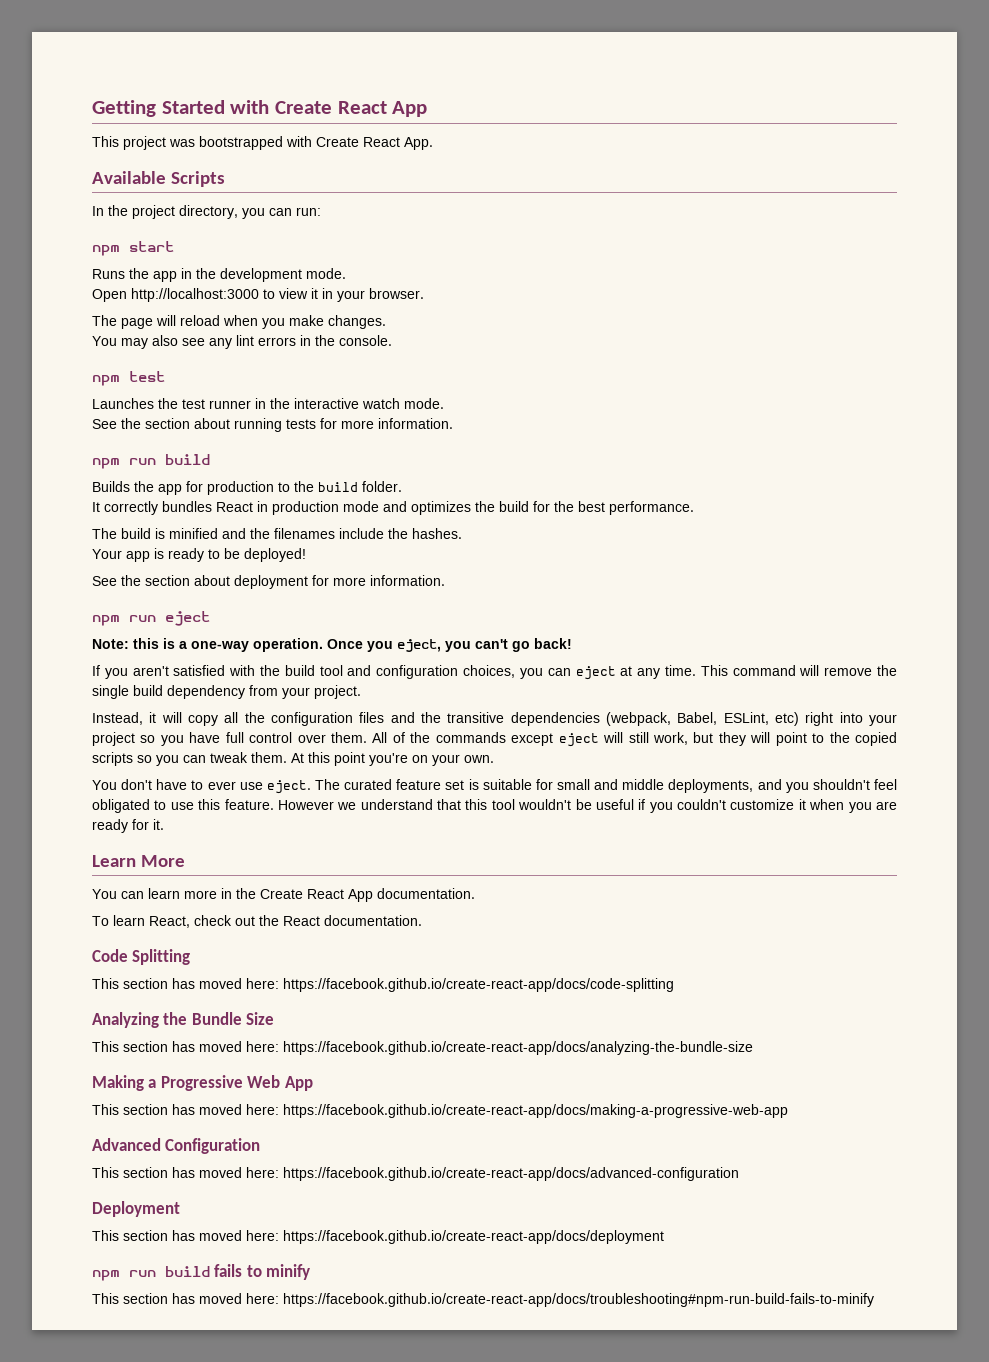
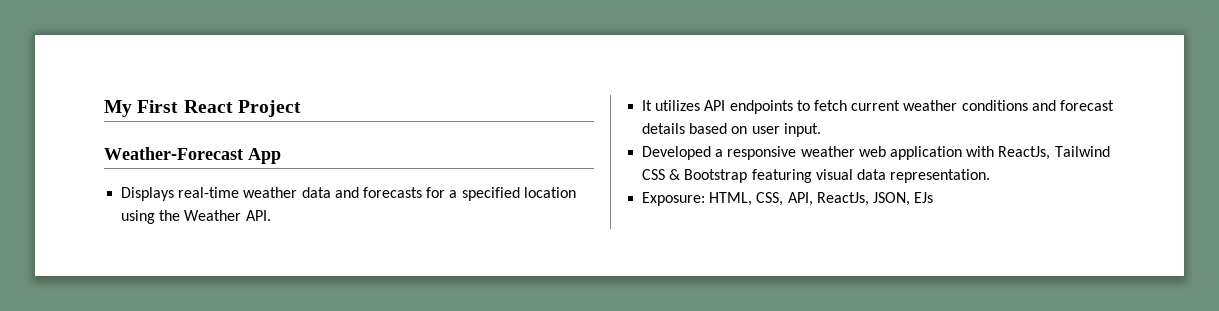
[92,100,428,117] [92,136,433,150] [92,171,225,187] [92,205,321,219] [92,241,174,256] [92,268,346,282] [92,288,424,302] [92,315,386,329] [92,335,392,349] [92,371,165,386] [92,398,444,409] [92,418,453,432] [92,454,210,469] [92,481,402,495] [92,501,694,515] [92,528,462,539] [92,548,306,562] [92,575,445,589] [92,611,210,626] [92,638,572,652] [92,665,898,680] [92,685,361,699] [92,712,898,726] [92,732,897,747] [92,752,494,766] [92,779,897,794] [92,799,898,813] [92,819,164,833] [92,855,185,867] [92,888,475,902] [92,915,422,928] [92,949,191,965] [92,978,674,992] [92,1012,275,1028] [92,1041,753,1055] [92,1075,313,1091] [92,1104,788,1118] [92,1138,261,1154] [92,1167,739,1181] [92,1201,180,1217] [92,1230,664,1244] [92,1264,311,1281] [92,1293,874,1307] Getting Started with Create React App // This project was bootstrapped with Create React App. // Available Scripts // In the project directory, you can run: // npm start // Runs the app in the development mode. // Open http://localhost:3000 to view it in your browser. // The page will reload when you make changes. // You may also see any lint errors in the console. // npm test // Launches the test runner in the interactive watch mode. // See the section about running tests for more information. // npm run build // Builds the app for production to the build folder. // It correctly bundles React in production mode and optimizes the build for the best performance. // The build is minified and the filenames include the hashes. // Your app is ready to be deployed! // See the section about deployment for more information. // npm run eject // Note: this is a one-way operation. Once you eject, you can't go back! // If you aren't satisfied with the build tool and configuration choices, you can eject at any time. This command will remove the single build dependency from your project. // Instead, it will copy all the configuration files and the transitive dependencies (webpack, Babel, ESLint, etc) right into your project so you have full control over them. All of the commands except eject will still work, but they will point to the copied scripts so you can tweak them. At this point you're on your own. // You don't have to ever use eject. The curated feature set is suitable for small and middle deployments, and you shouldn't feel obligated to use this feature. However we understand that this tool wouldn't be useful if you couldn't customize it when you are ready for it. // Learn More // You can learn more in the Create React App documentation. // To learn React, check out the React documentation. // Code Splitting // This section has moved here: https://facebook.github.io/create-react-app/docs/code-splitting // Analyzing the Bundle Size // This section has moved here: https://facebook.github.io/create-react-app/docs/analyzing-the-bundle-size // Making a Progressive Web App // This section has moved here: https://facebook.github.io/create-react-app/docs/making-a-progressive-web-app // Advanced Configuration // This section has moved here: https://facebook.github.io/create-react-app/docs/advanced-configuration // Deployment // This section has moved here: https://facebook.github.io/create-react-app/docs/deployment // npm run build fails to minify // This section has moved here: https://facebook.github.io/create-react-app/docs/troubleshooting#npm-run-build-fails-to-minify -> [104,100,301,117] [104,147,281,164] [121,187,576,201] [121,210,271,224] [642,100,1114,114] [642,123,821,137] [642,146,1110,160] [642,169,991,183] [642,192,934,206] My First React Project // Weather-Forecast App // Displays real-time weather data and forecasts for a specified location using the Weather API. // It utilizes API endpoints to fetch current weather conditions and forecast details based on user input. // Developed a responsive weather web application with ReactJs, Tailwind CSS & Bootstrap featuring visual data representation. // Exposure: HTML, CSS, API, ReactJs, JSON, EJs

